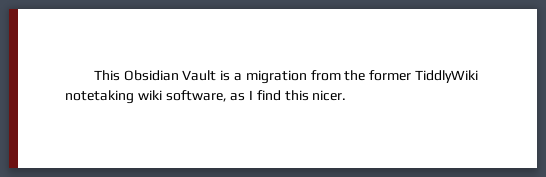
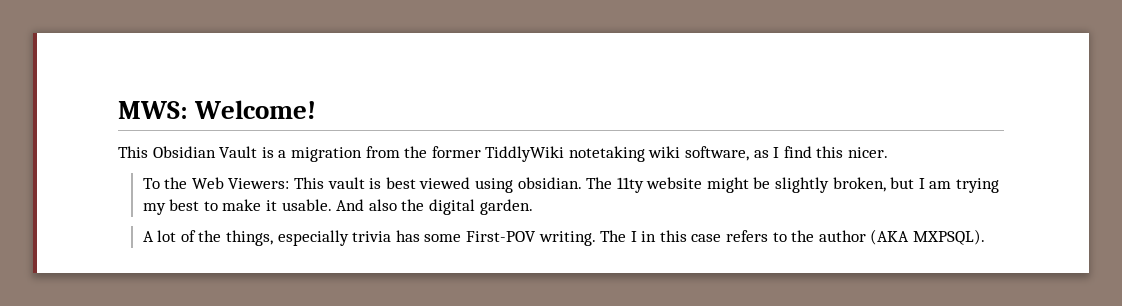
(93, 75) none -> [118,100,317,119] MWS: Welcome! //
(347, 95) none -> [142,177,1000,193] [142,199,533,215] [142,229,986,246] // To the Web Viewers: This vault is best viewed using obsidian. The 11ty website might be slightly broken, but I am trying my best to make it usable. And also the digital garden. // A lot of the things, especially trivia has some First-POV writing. The I in this case refers to the author (AKA MXPSQL).

